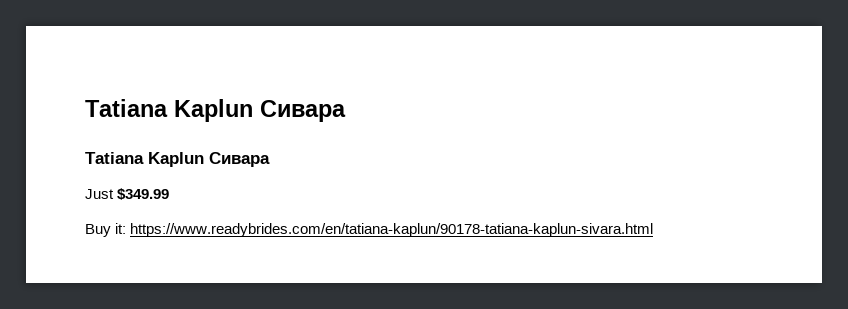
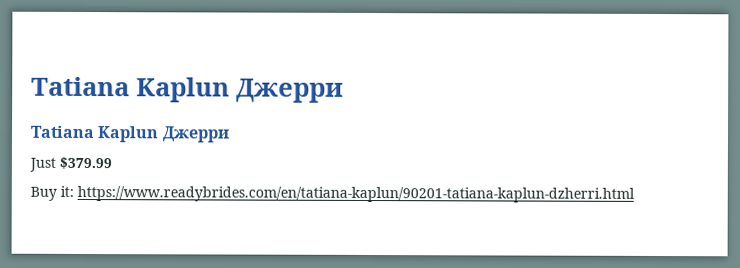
[85,99,346,122] [85,152,270,167] Tatiana Kaplun Сивара // Tatiana Kaplun Сивара -> [31,76,344,103] [30,125,230,143] Tatiana Kaplun Джерри // Tatiana Kaplun Джерри
[117,188,170,200] $349.99 -> [59,156,112,170] $379.99
[130,223,654,237] https://www.readybrides.com/en/tatiana-kaplun/90178-tatiana-kaplun-sivara.html -> [77,185,635,203] https://www.readybrides.com/en/tatiana-kaplun/90201-tatiana-kaplun-dzherri.html

